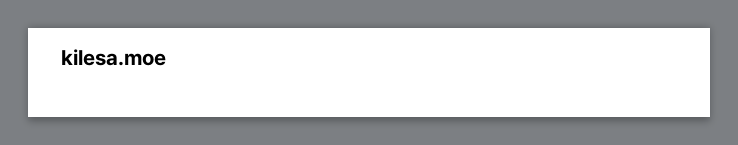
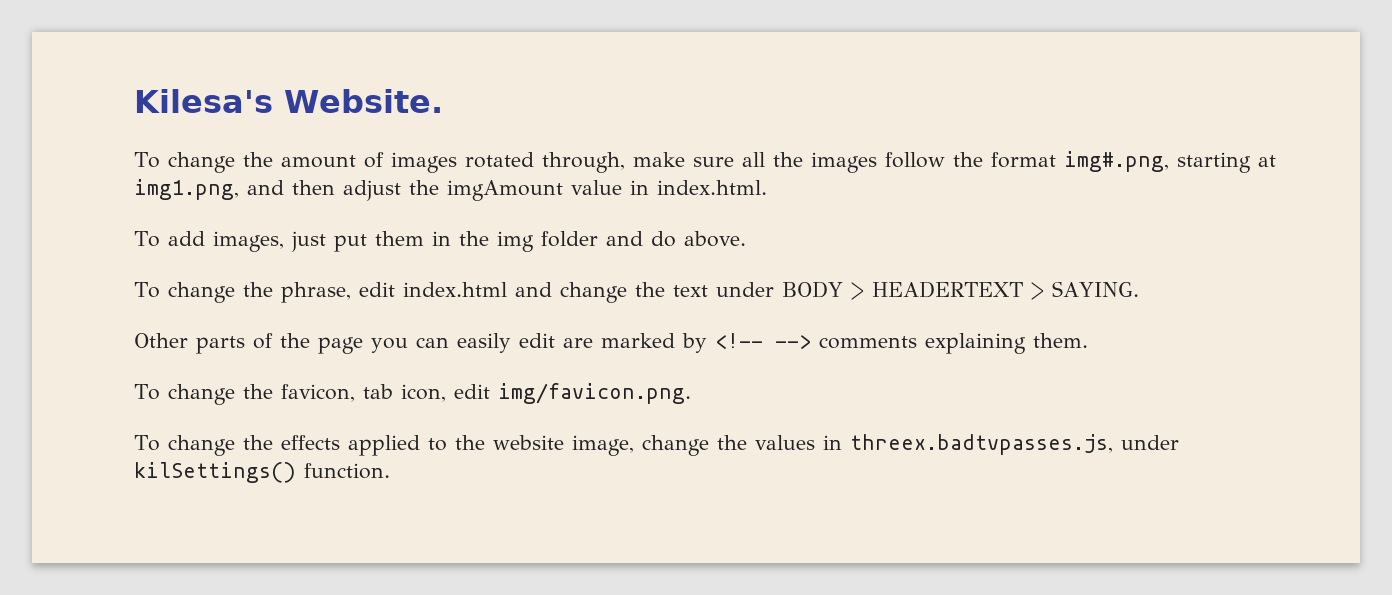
[61,49,166,66] kilesa.moe -> [134,89,443,113] [134,151,1276,173] [134,179,767,201] [134,231,746,252] [134,281,1139,303] [134,333,1088,354] [134,383,691,405] [134,434,1179,456] [134,462,390,483] Kilesa's Website. // To change the amount of images rotated through, make sure all the images follow the format img#.png, starting at img1.png, and then adjust the imgAmount value in index.html. // To add images, just put them in the img folder and do above. // To change the phrase, edit index.html and change the text under BODY > HEADERTEXT > SAYING. // Other parts of the page you can easily edit are marked by <!-- --> comments explaining them. // To change the favicon, tab icon, edit img/favicon.png. // To change the effects applied to the website image, change the values in threex.badtvpasses.js, under kilSettings() function.

